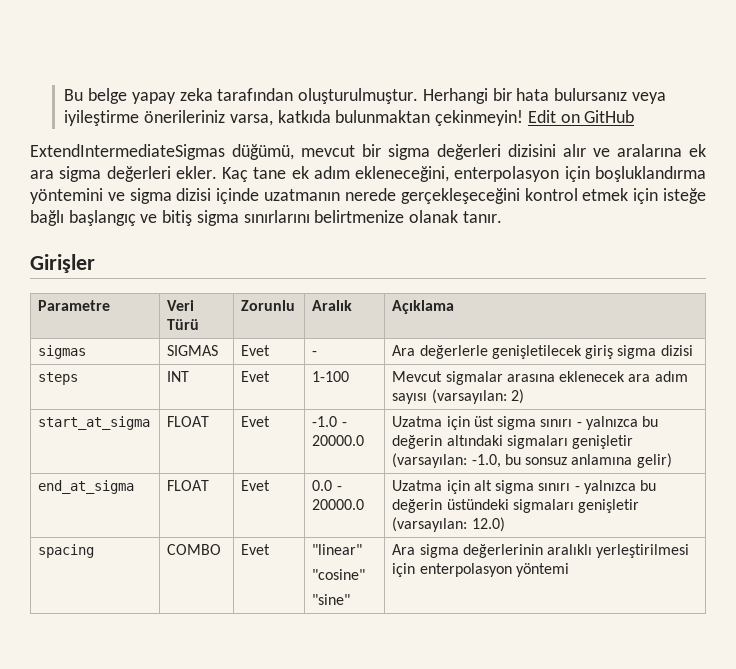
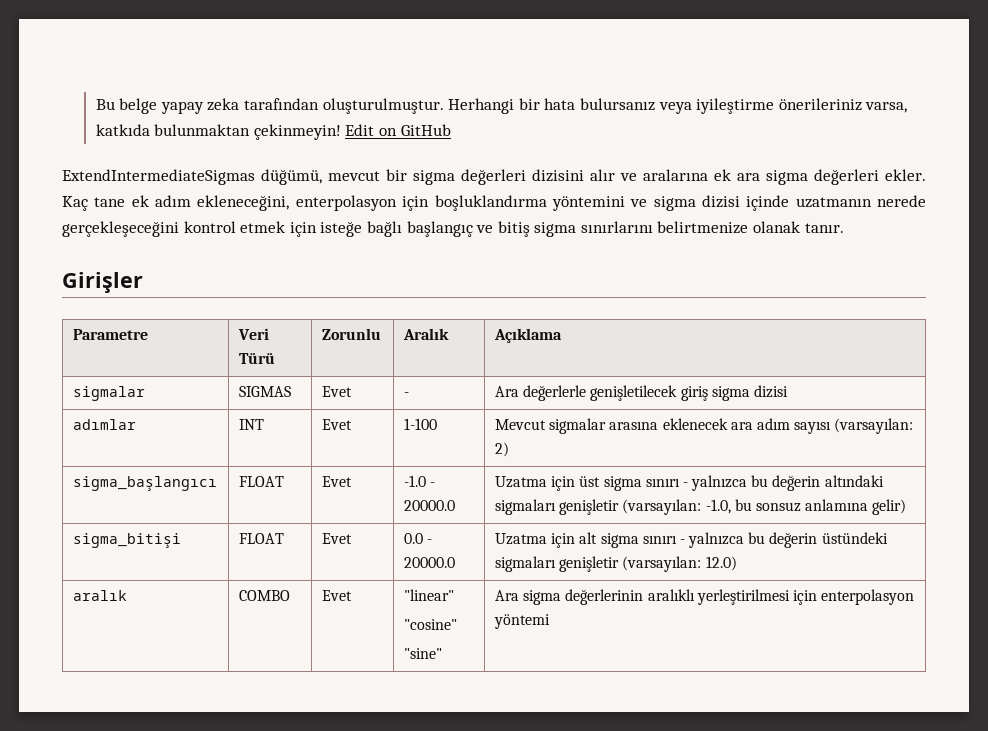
[38,345,87,359] sigmas -> [72,386,145,401] sigmalar
[38,372,79,385] steps -> [72,419,136,430] adımlar
[38,416,151,430] start_at_sigma -> [72,476,217,491] sigma_başlangıcı
[38,480,135,494] end_at_sigma -> [72,533,181,548] sigma_bitişi
[38,544,95,558] spacing -> [72,590,127,601] aralık

